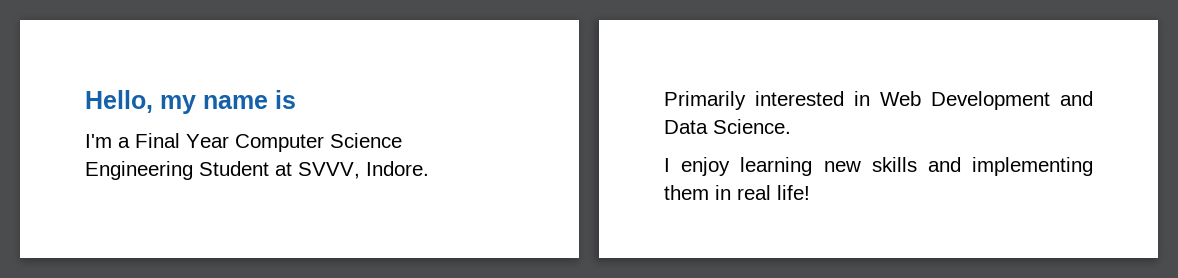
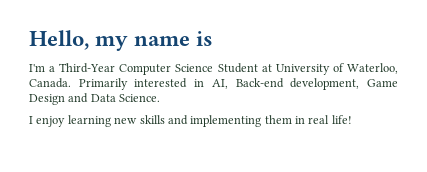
[135,133,229,148] Final Year -> [59,63,116,73] Third-Year
[85,161,193,180] Engineering -> (214, 68) none
[298,161,429,179] [664,91,1050,110] SVVV, Indore. Primarily interested in Web Development -> [275,63,398,75] [29,78,399,90] [29,94,65,105] University of Waterloo, Canada. Primarily interested in AI, Back-end development, Game Design

